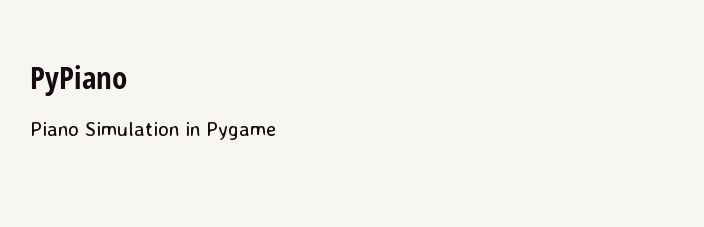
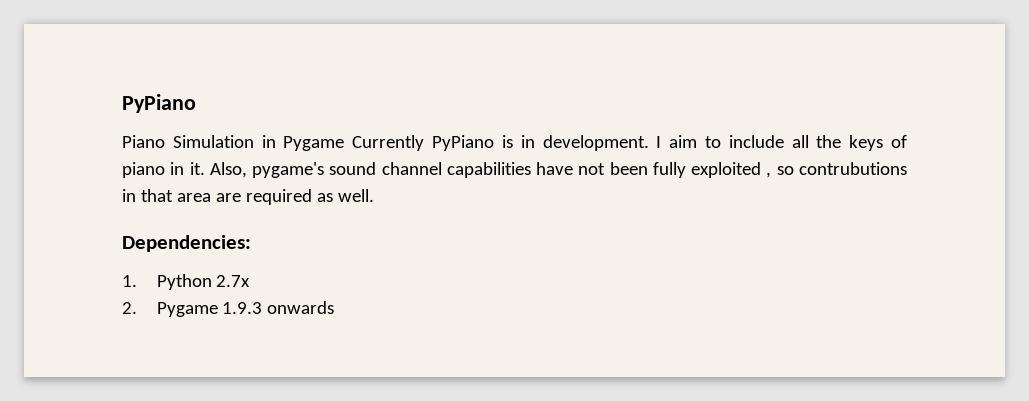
(276, 131) none -> [352,135,907,151] [122,162,907,178] [122,189,374,205] [122,235,251,252] [122,274,251,290] [122,301,335,317] Currently PyPiano is in development. I aim to include all the keys of piano in it. Also, pygame's sound channel capabilities have not been fully exploited , so contrubutions in that area are required as well. // Dependencies: // 1. Python 2.7x // 2. Pygame 1.9.3 onwards

